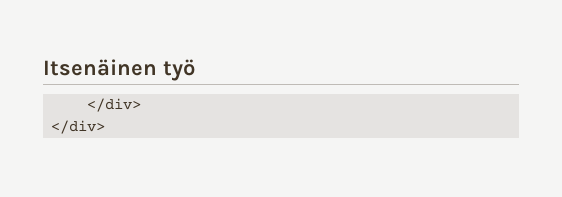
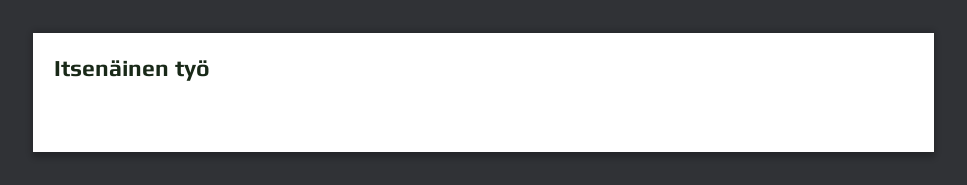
[86,98,141,112] [50,120,105,134] // </div> // </div> -> (211, 70) none

